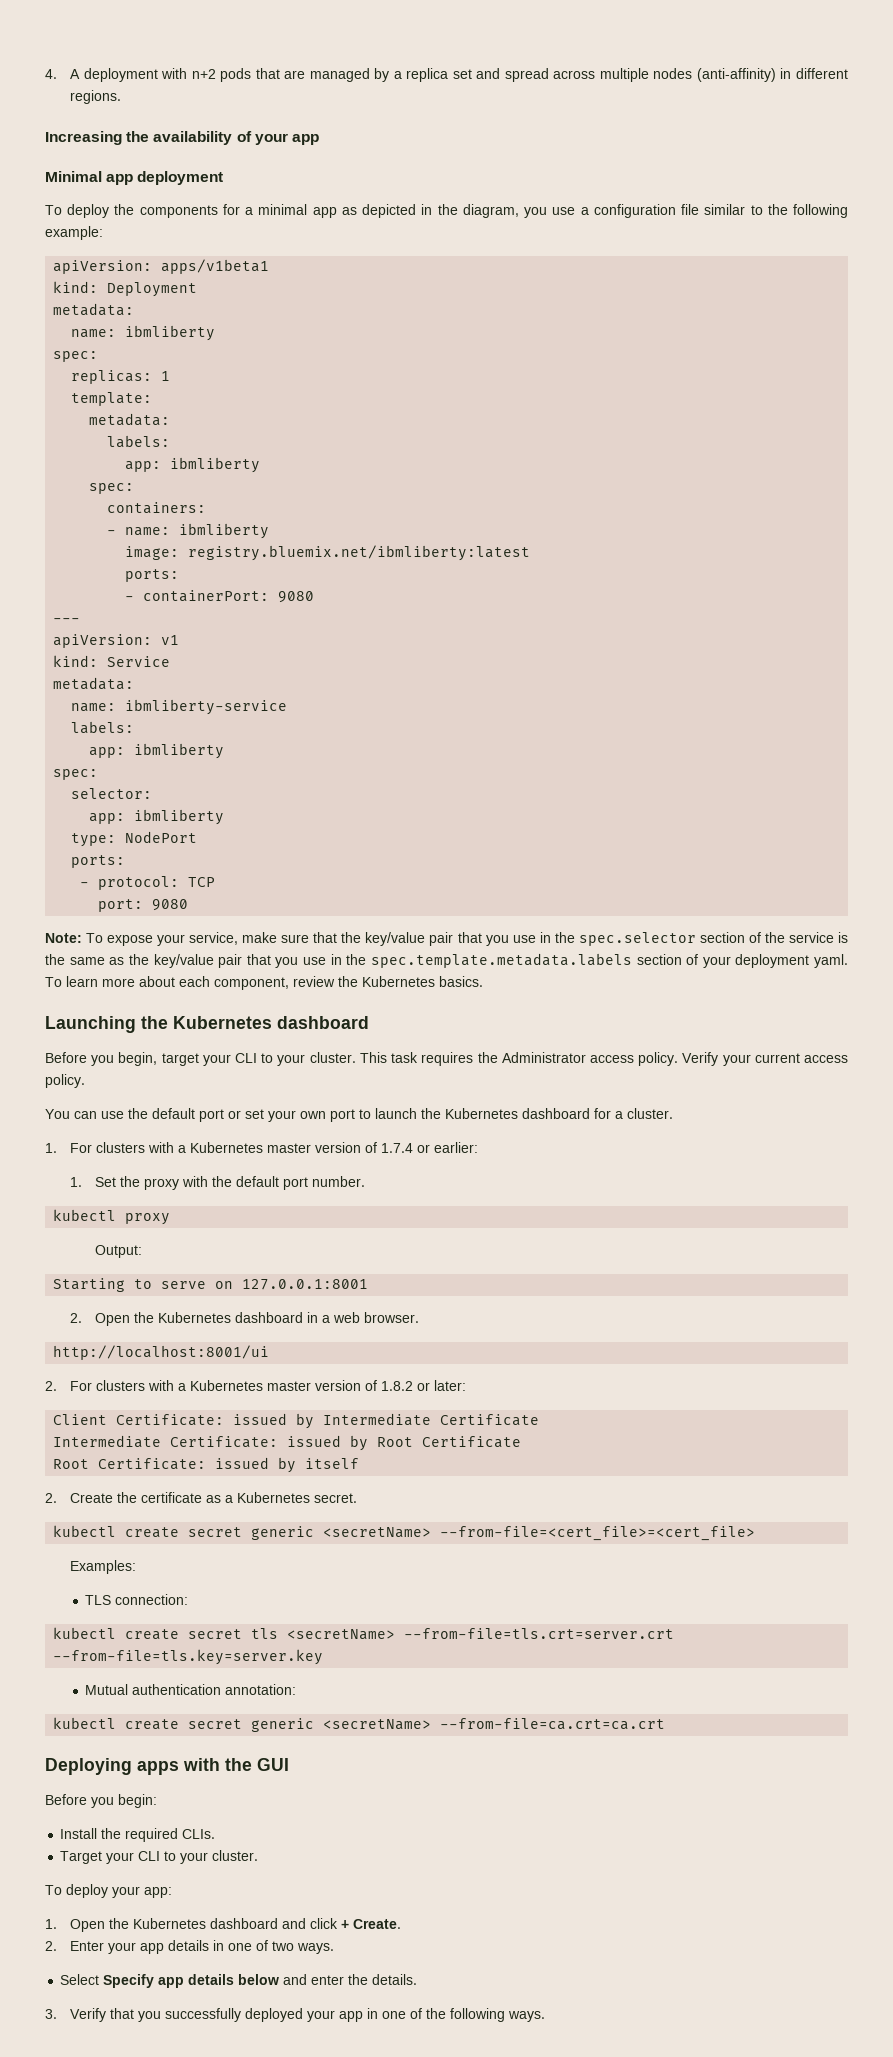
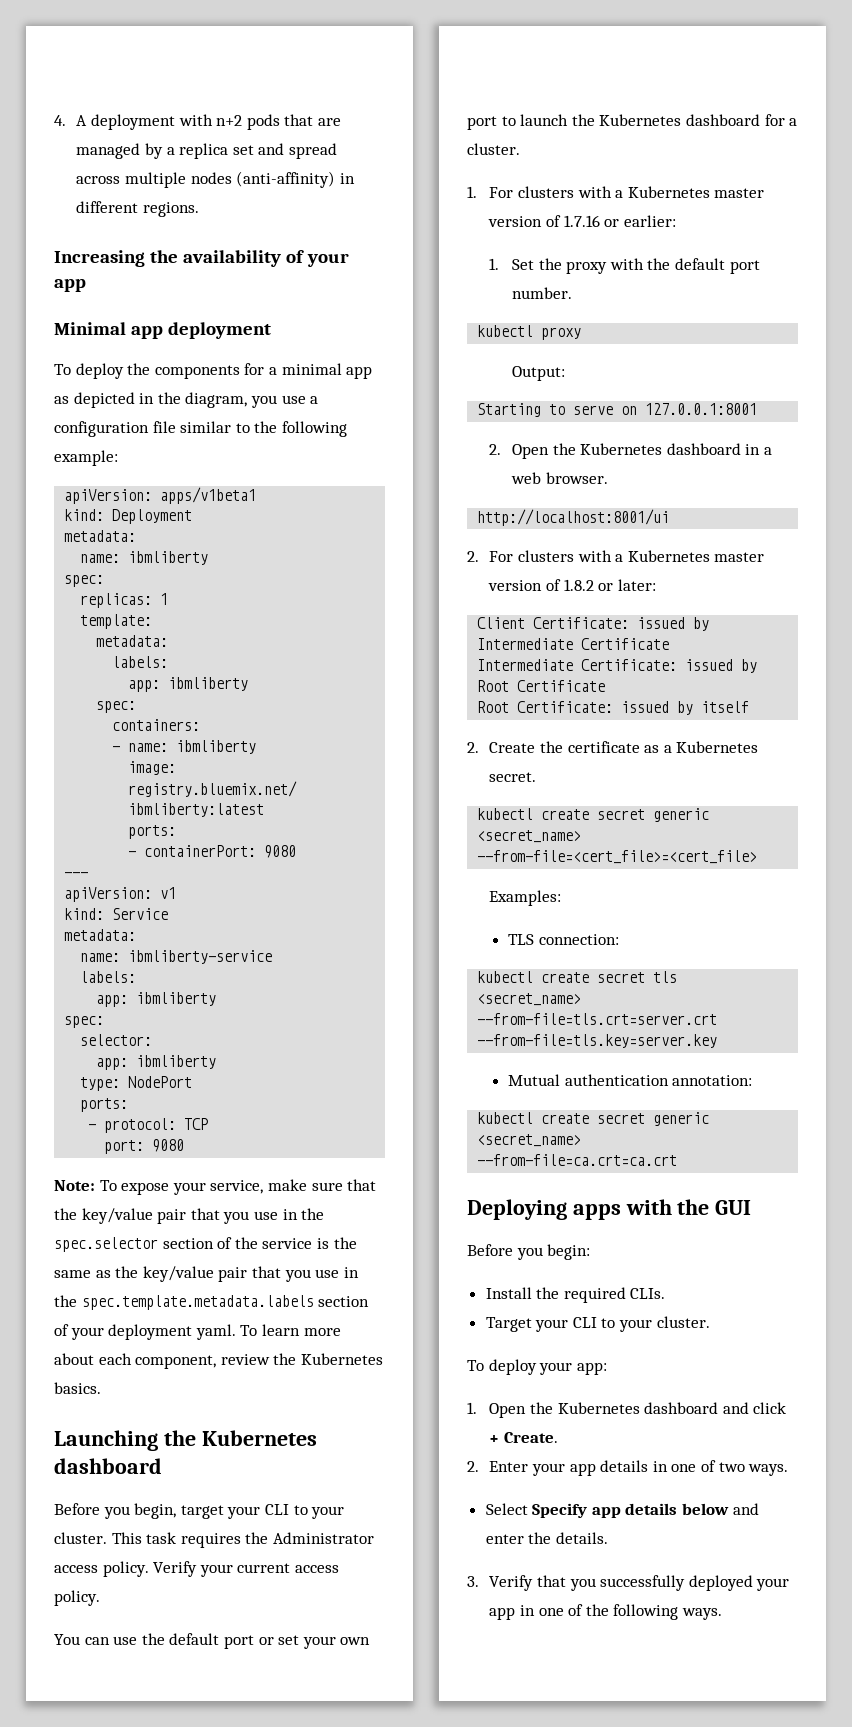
[381,1143,414,1153] 1.7.4 -> [563,215,600,227] 1.7.16
[323,1527,432,1538] <secretName> -> [477,830,582,843] <secret_name>
[287,1629,396,1640] <secretName> -> [477,993,582,1006] <secret_name>
[323,1719,432,1730] <secretName> -> [477,1134,582,1147] <secret_name>

